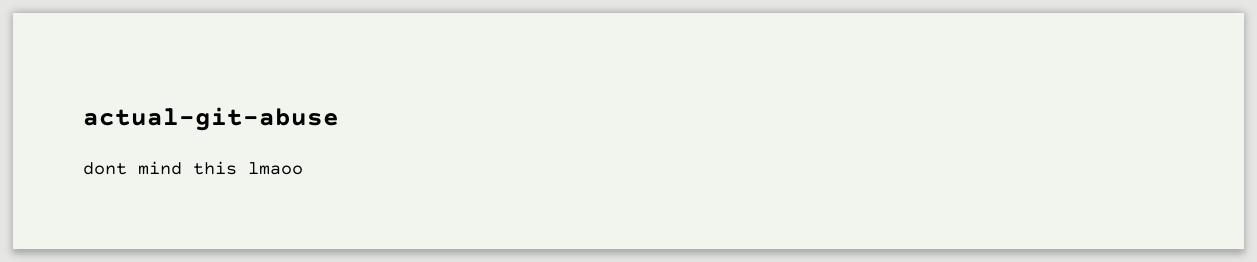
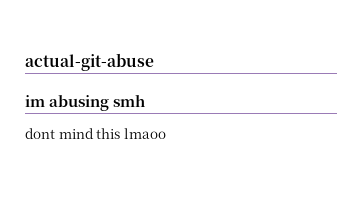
(339, 119) none -> [25,94,146,111] // im abusing smh

